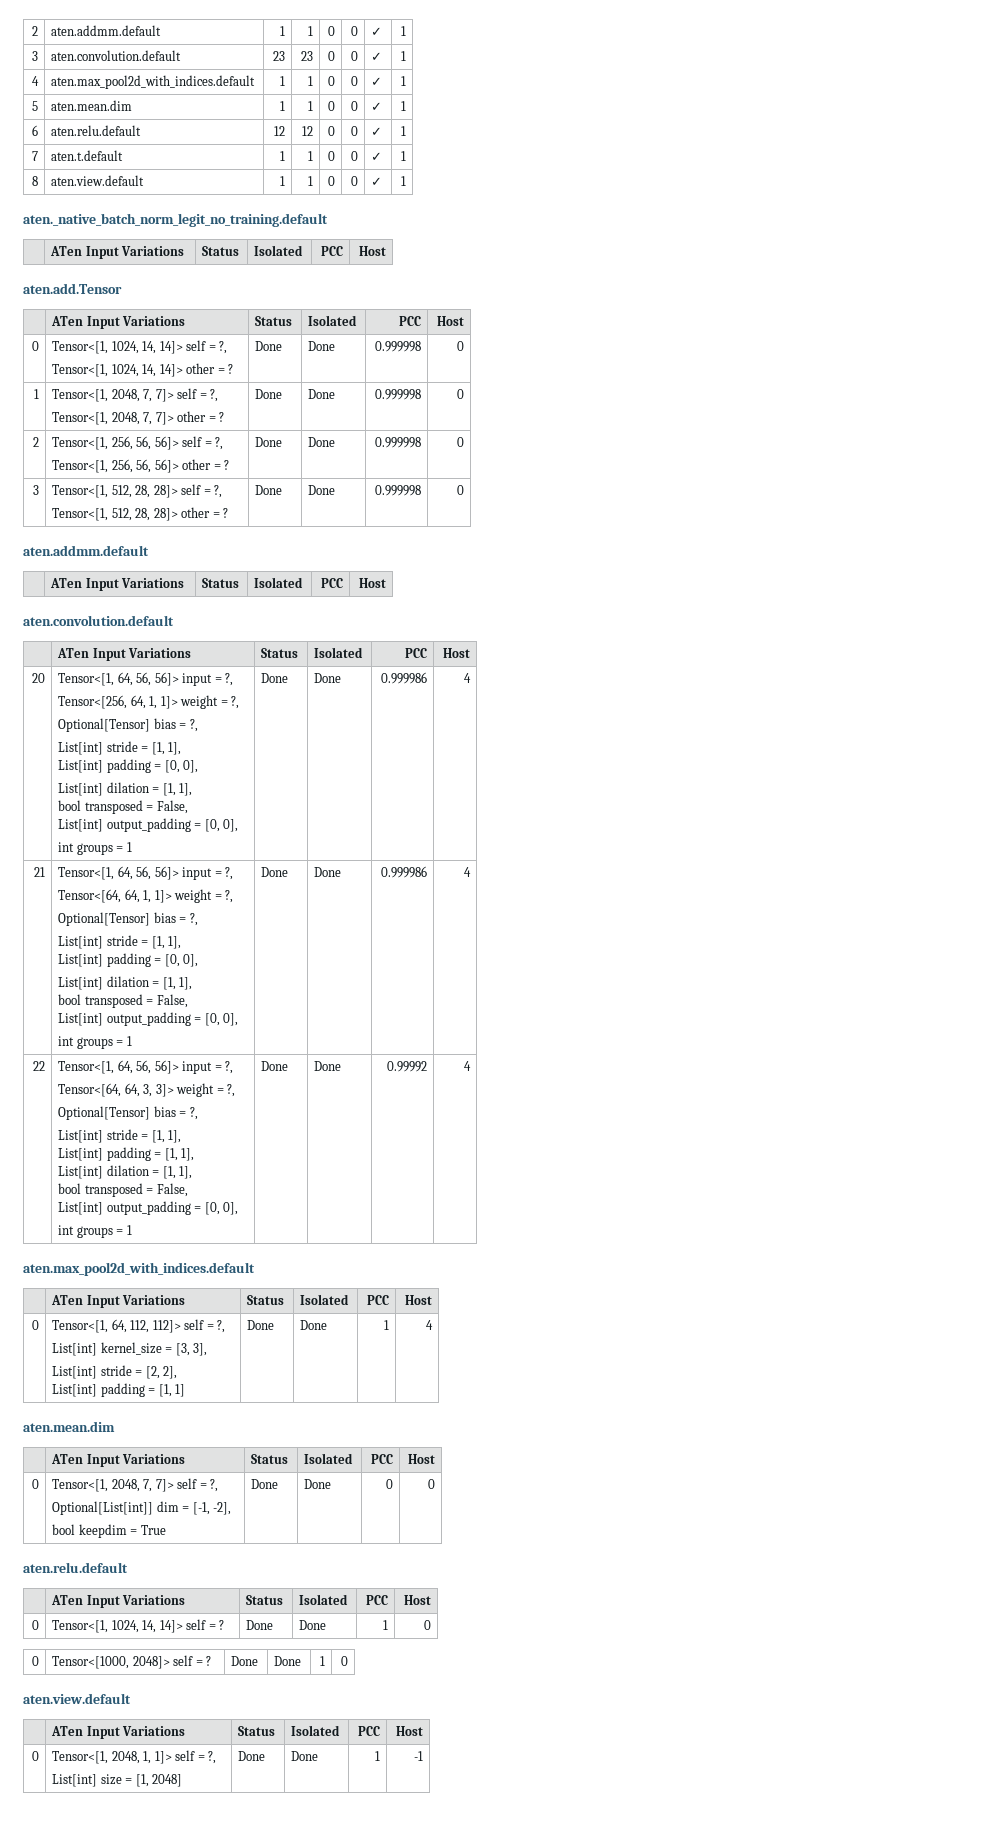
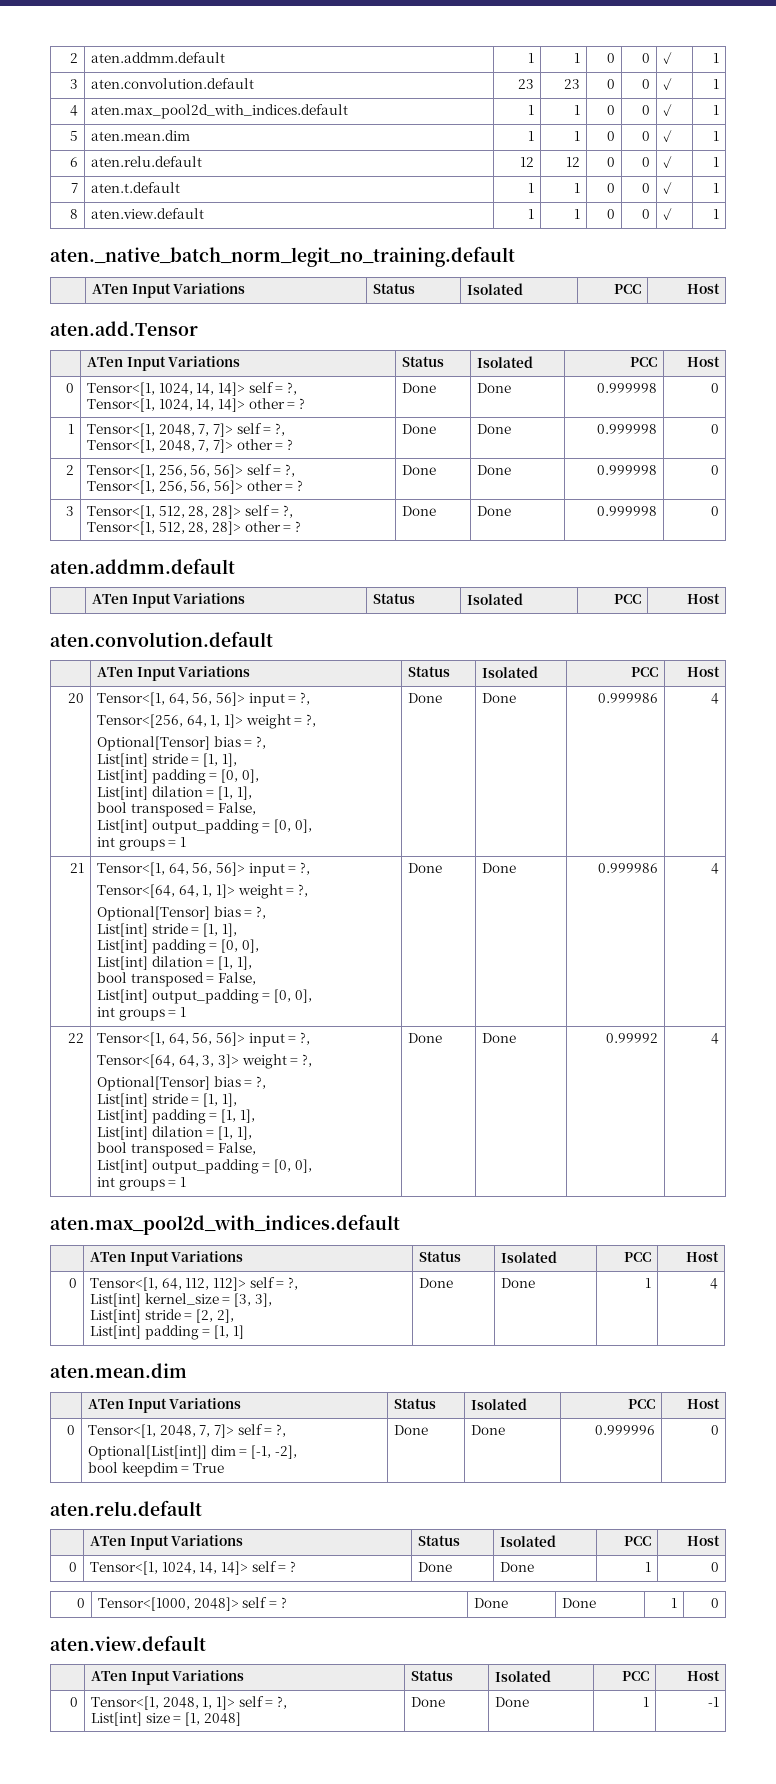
[385,1479,393,1489] 0 -> [594,1425,655,1435] 0.999996

